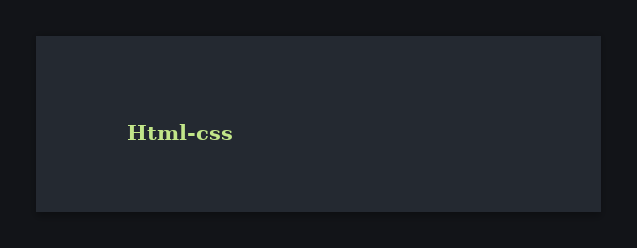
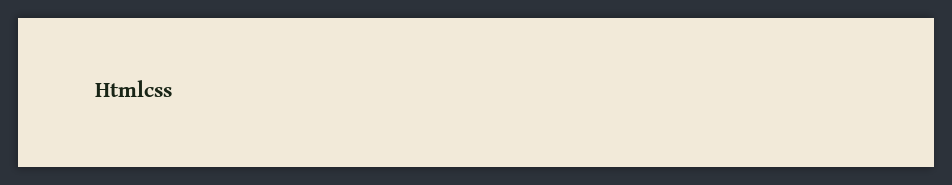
[127,124,233,140] Html-css -> [95,80,172,97] Htmlcss

